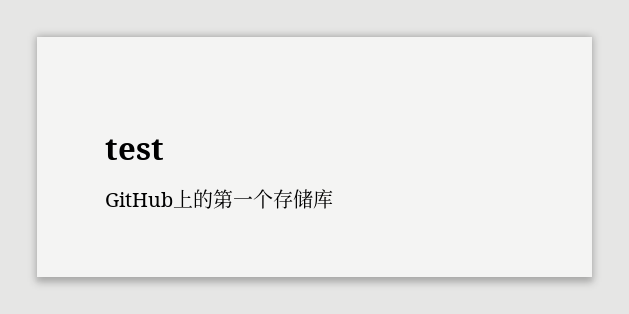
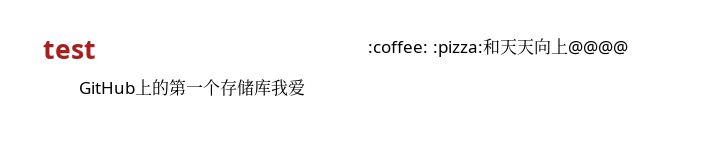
(333, 199) none -> [270,79,305,96] [368,38,628,57] 我爱:coffee: :pizza:和天天向上@@@@

